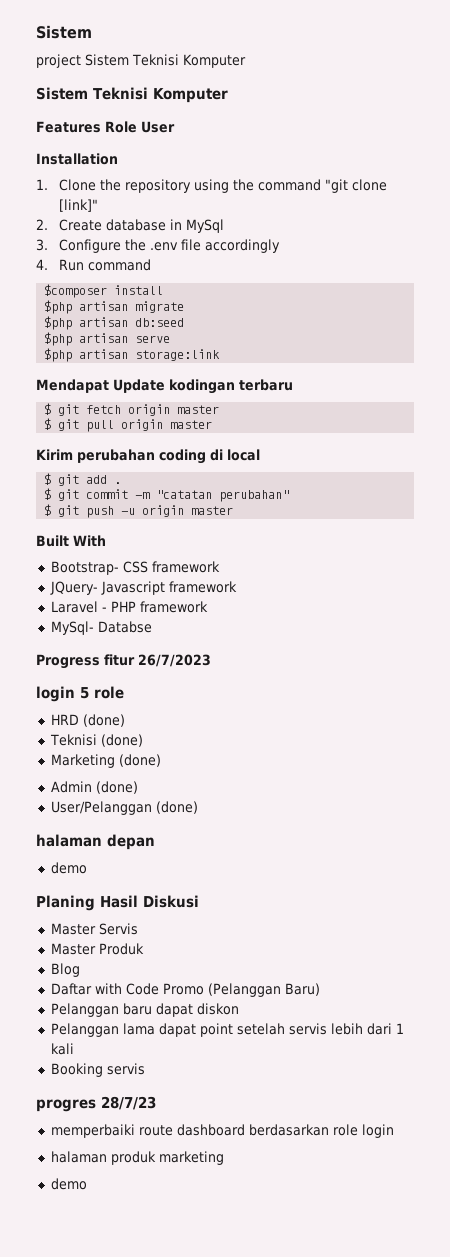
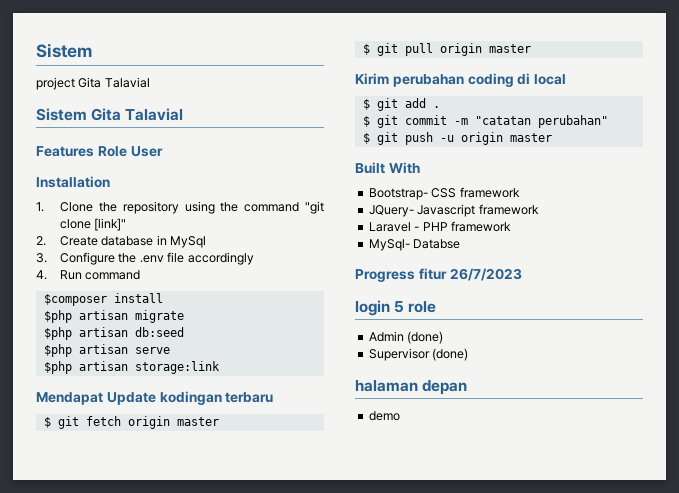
[85,54,246,68] [36,87,228,103] Sistem Teknisi Komputer // Sistem Teknisi Komputer -> [78,77,150,88] [36,108,184,121] Gita Talavial // Sistem Gita Talavial
[50,714,125,727] [49,734,143,747] [50,754,161,768] // HRD (done) // Teknisi (done) // Marketing (done) -> (437, 307) none
[50,801,152,815] User/Pelanggan -> [368,348,430,361] Supervisor
[36,895,199,911] [50,923,138,935] [50,943,144,955] [50,963,80,977] [50,983,320,997] [50,1003,239,1017] [50,1023,404,1037] [50,1043,74,1055] [50,1063,145,1077] [36,1096,156,1112] [50,1124,394,1138] [50,1151,224,1165] [50,1178,87,1190] // Planing Hasil Diskusi // Master Servis // Master Produk // Blog // Daftar with Code Promo (Pelanggan Baru) // Pelanggan baru dapat diskon // Pelanggan lama dapat point setelah servis lebih dari 1 kali // Booking servis // progres 28/7/23 // memperbaiki route dashboard berdasarkan role login // halaman produk marketing // demo -> (400, 416) none

